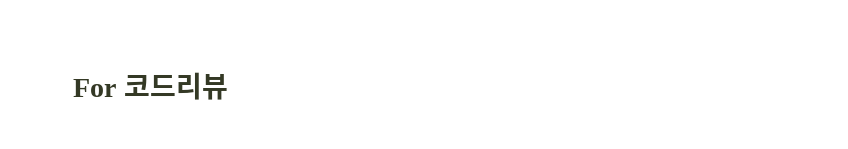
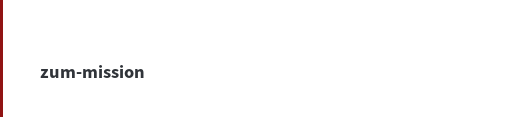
[73,72,228,100] For 코드리뷰 -> [40,65,145,78] zum-mission

